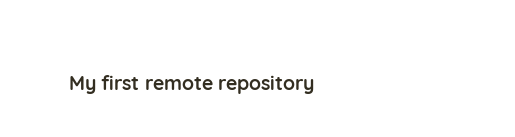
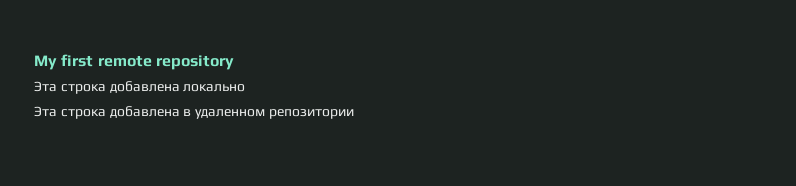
(314, 84) none -> [34,81,246,94] [34,106,354,119] // Эта строка добавлена локально // Эта строка добавлена в удаленном репозитории

